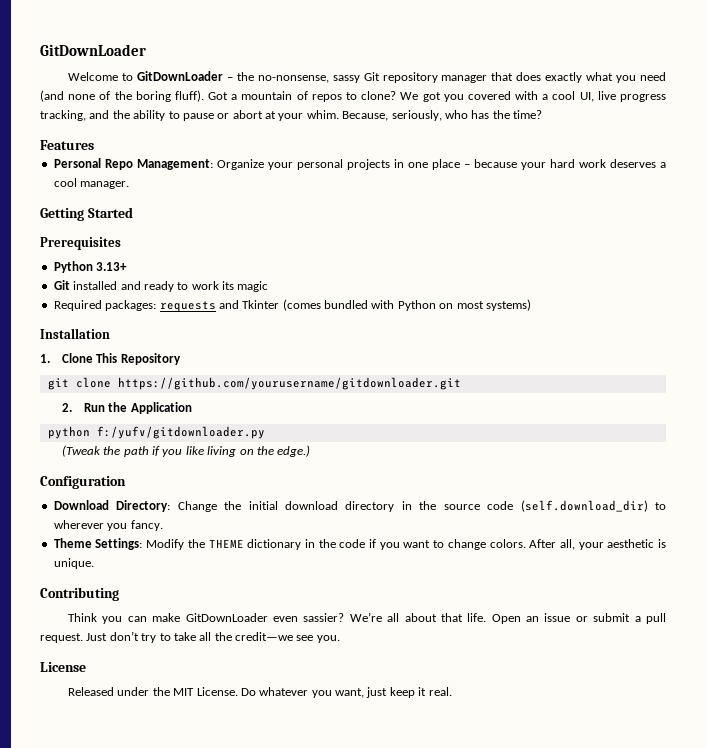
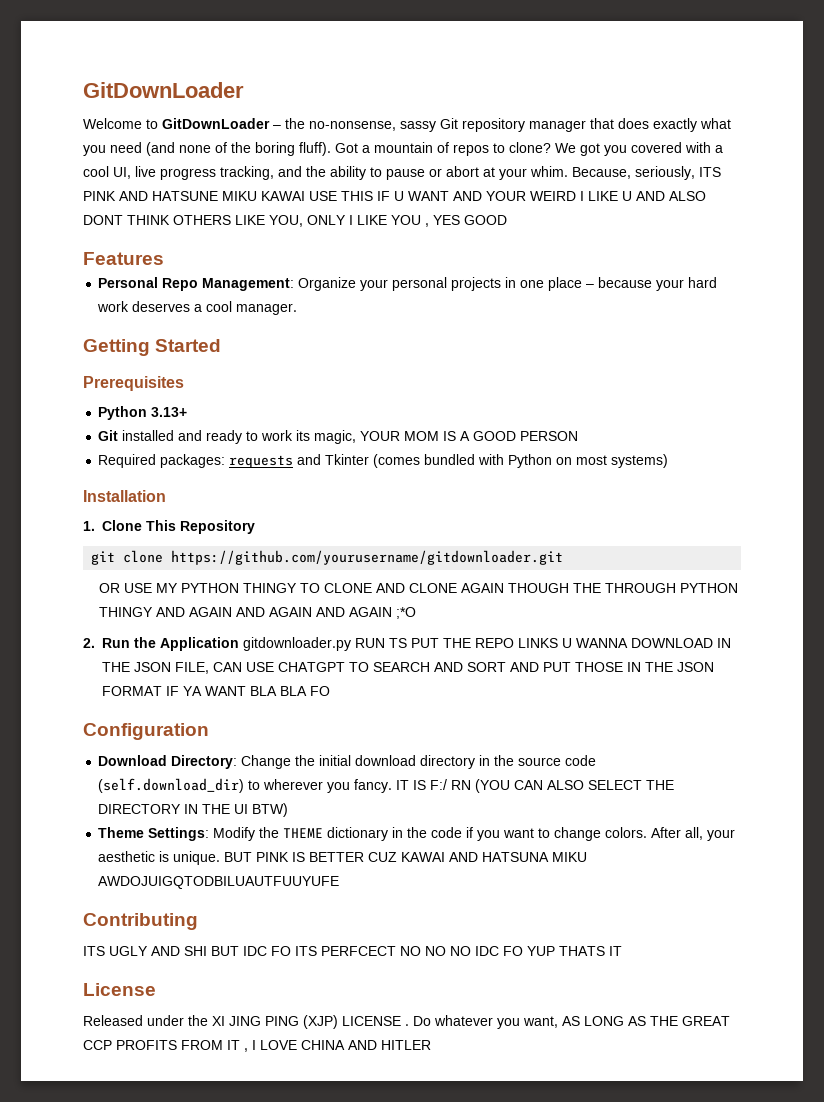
[444,110,542,119] who has the time? -> [699,167,721,177] [83,191,706,201] [83,215,507,227] ITS PINK AND HATSUNE MIKU KAWAI USE THIS IF U WANT AND YOUR WEIRD I LIKE U AND ALSO DONT THINK OTHERS LIKE YOU, ONLY I LIKE YOU , YES GOOD
[237,281,269,292] magic -> [314,430,579,444] magic, YOUR MOM IS A GOOD PERSON
[61,402,192,414] [47,426,265,439] [61,445,311,457] 2. Run the Application // python f:/yufv/gitdownloader.py // (Tweak the path if you like living on the edge.) -> [98,583,738,593] [98,607,416,619] [83,637,731,651] [102,662,714,674] [102,686,330,696] OR USE MY PYTHON THINGY TO CLONE AND CLONE AGAIN THOUGH THE THROUGH PYTHON THINGY AND AGAIN AND AGAIN AND AGAIN ;*O // 2. Run the Application gitdownloader.py RUN TS PUT THE REPO LINKS U WANNA DOWNLOAD IN THE JSON FILE, CAN USE CHATGPT TO SEARCH AND SORT AND PUT THOSE IN THE JSON FORMAT IF YA WANT BLA BLA FO
(163, 525) none -> [396,779,675,793] [98,803,289,817] IT IS F:/ RN (YOU CAN ALSO SELECT THE DIRECTORY IN THE UI BTW)
[40,587,119,601] [68,612,666,624] [40,631,340,643] [40,662,86,672] [68,687,452,698] // Contributing // Think you can make GitDownLoader even sassier? We’re all about that life. Open an issue or submit a pull request. Just don’t try to take all the credit—we see you. // License // Released under the MIT License. Do whatever you want, just keep it real. -> [224,852,588,862] [98,876,340,889] [83,913,198,930] [83,946,622,956] [83,983,156,996] [83,1015,730,1029] [83,1040,431,1052] BUT PINK IS BETTER CUZ KAWAI AND HATSUNA MIKU AWDOJUIGQTODBILUAUTFUUYUFE // Contributing // ITS UGLY AND SHI BUT IDC FO ITS PERFCECT NO NO NO IDC FO YUP THATS IT // License // Released under the XI JING PING (XJP) LICENSE . Do whatever you want, AS LONG AS THE GREAT CCP PROFITS FROM IT , I LOVE CHINA AND HITLER

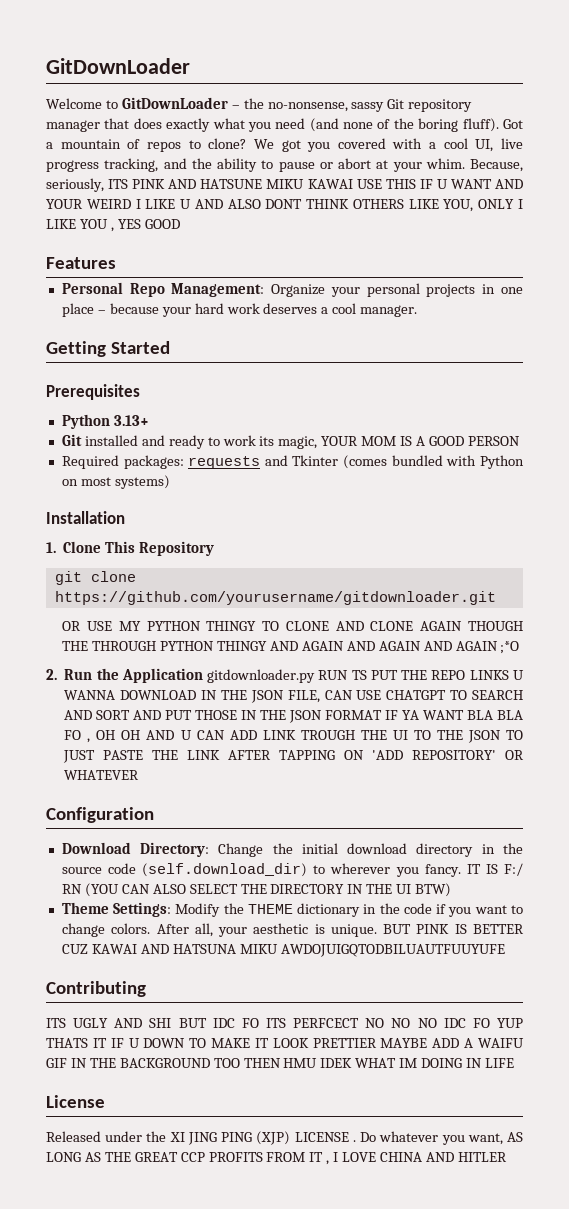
(330, 691) none -> [87,730,524,743] [63,750,524,763] [64,770,140,780] , OH OH AND U CAN ADD LINK TROUGH THE UI TO THE JSON TO JUST PASTE THE LINK AFTER TAPPING ON 'ADD REPOSITORY' OR WHATEVER
(622, 951) none -> [110,1038,525,1048] [46,1058,514,1068] IF U DOWN TO MAKE IT LOOK PRETTIER MAYBE ADD A WAIFU GIF IN THE BACKGROUND TOO THEN HMU IDEK WHAT IM DOING IN LIFE

